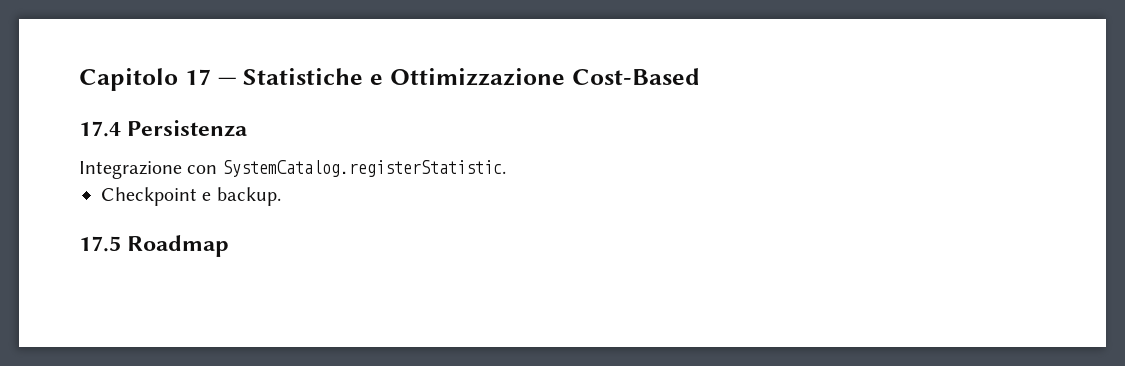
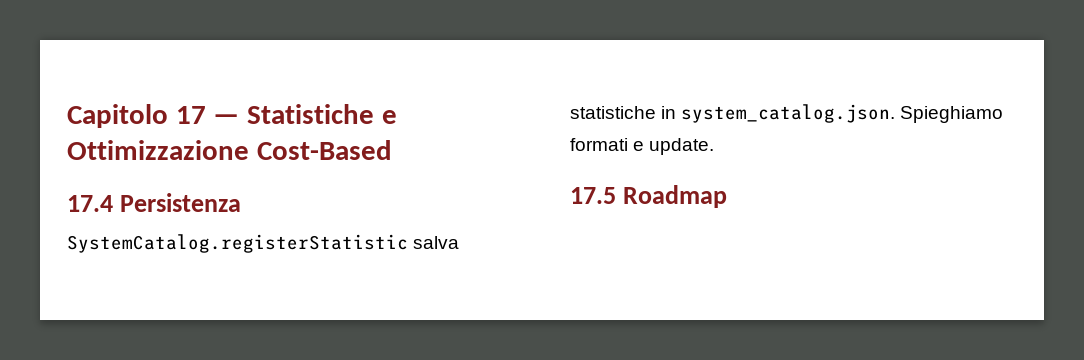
[79,160,506,179] [101,187,281,206] Integrazione con SystemCatalog.registerStatistic. // Checkpoint e backup. -> [67,234,460,253] [570,104,1004,123] [570,138,715,155] SystemCatalog.registerStatistic salva statistiche in system_catalog.json. Spieghiamo formati e update.

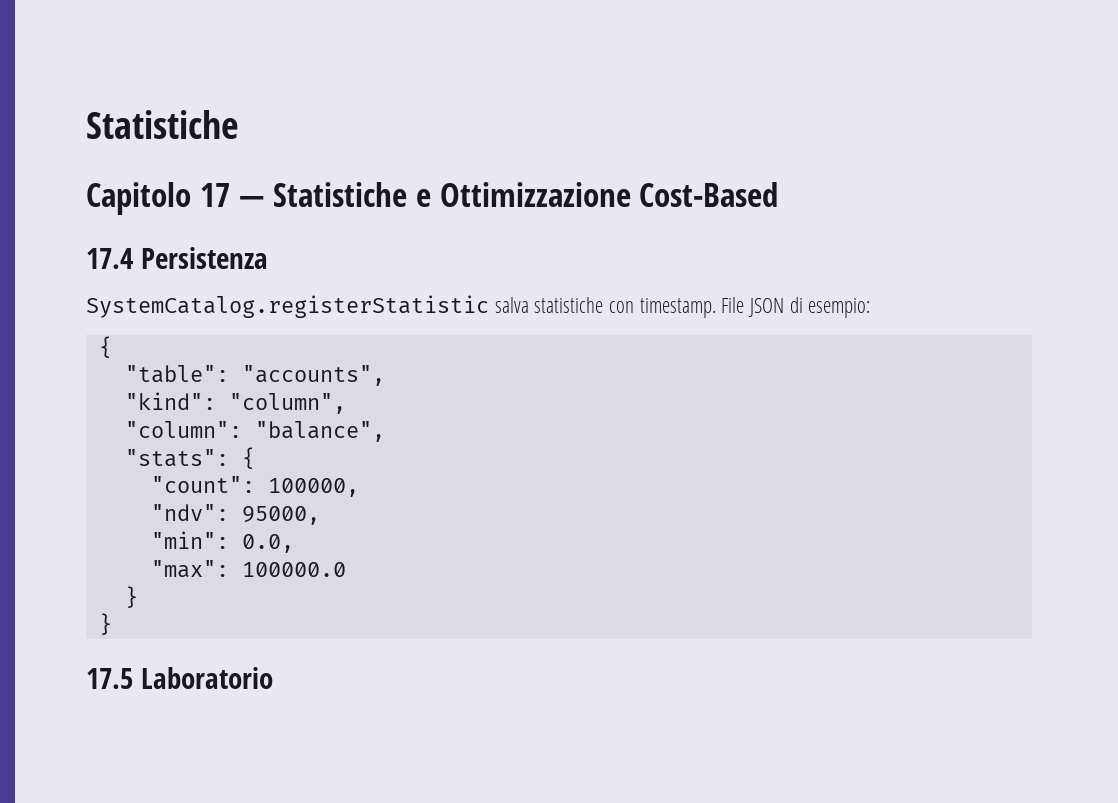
(67, 116) none -> [86,110,238,139] Statistiche //
[661,104,1004,123] [570,138,715,155] in system_catalog.json. Spieghiamo formati e update. -> [609,297,871,318] [98,336,112,358] [124,365,385,386] [124,392,346,414] [124,421,385,442] [124,447,255,469] [150,476,359,497] [150,504,320,525] [150,531,294,553] [150,560,346,578] [124,586,138,608] [98,613,112,635] con timestamp. File JSON di esempio: // { // "table": "accounts", // "kind": "column", // "column": "balance", // "stats": { // "count": 100000, // "ndv": 95000, // "min": 0.0, // "max": 100000.0 // } // }
[622,185,727,208] Roadmap -> [140,667,273,689] Laboratorio

